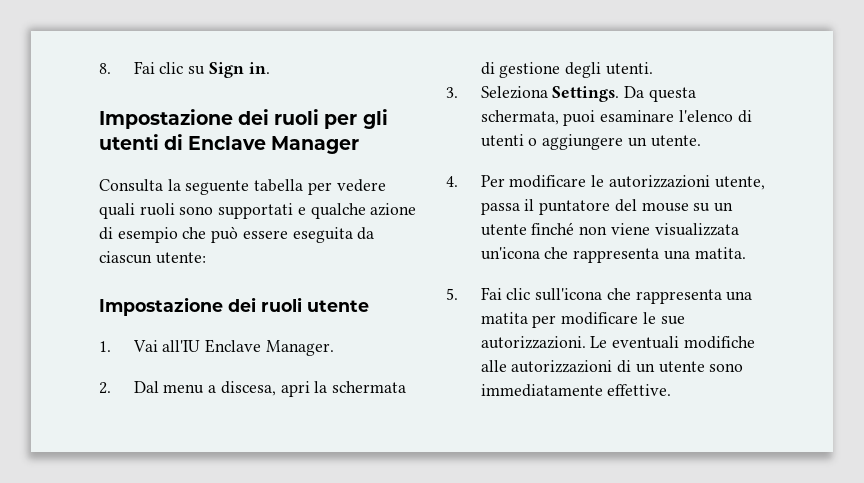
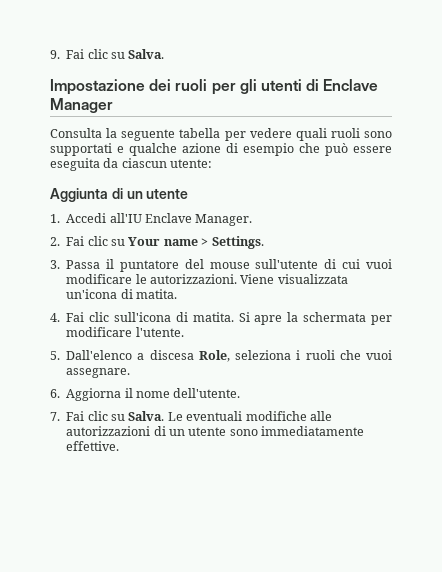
[99,61,270,78] 8. Fai clic su Sign in. -> [50,49,165,59] 9. Fai clic su Salva.
[99,297,302,316] Impostazione dei ruoli -> [50,188,143,202] Aggiunta di un
[132,340,158,352] Vai -> [66,213,107,223] Accedi
[133,381,407,397] [480,62,653,78] [446,86,696,102] [480,110,752,126] [480,134,701,150] [446,175,765,190] [480,199,734,215] [480,222,739,236] [480,247,690,263] Dal menu a discesa, apri la schermata di gestione degli utenti. // 3. Seleziona Settings. Da questa schermata, puoi esaminare l'elenco di utenti o aggiungere un utente. // 4. Per modificare le autorizzazioni utente, passa il puntatore del mouse su un utente finché non viene visualizzata un'icona che rappresenta una -> [66,236,264,249] [50,259,392,272] [66,274,348,284] [66,289,133,299] Fai clic su Your name > Settings. // 3. Passa il puntatore del mouse sull'utente di cui vuoi modificare le autorizzazioni. Viene visualizzata un'icona di
[446,288,458,300] 5. -> [50,313,60,322] 4.
[606,288,753,304] [480,312,685,328] [480,336,586,349] che rappresenta una matita per modificare le sue autorizzazioni. -> [175,312,392,325] [66,327,184,337] [50,350,392,362] [66,368,131,378] [50,388,241,401] [50,411,165,421] di matita. Si apre la schermata per modificare l'utente. // 5. Dall'elenco a discesa Role, seleziona i ruoli che vuoi assegnare. // 6. Aggiorna il nome dell'utente. // 7. Fai clic su Salva.

